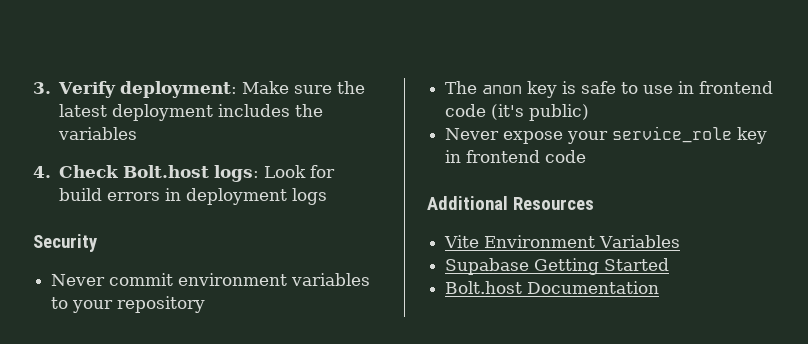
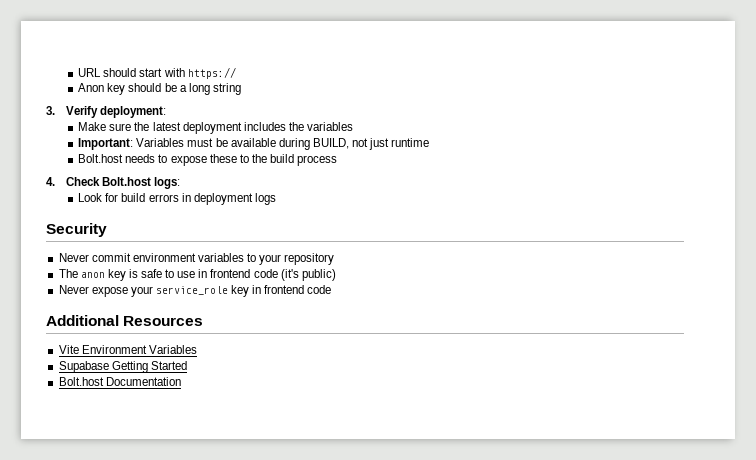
(33, 88) none -> [78,67,236,79] [78,83,241,95] URL should start with https:// // Anon key should be a long string //
(238, 89) none -> (166, 112) //
(138, 133) none -> [78,138,430,150] [78,154,338,166] // Important: Variables must be available during BUILD, not just runtime // Bolt.host needs to expose these to the build process
(260, 173) none -> (180, 183) //

